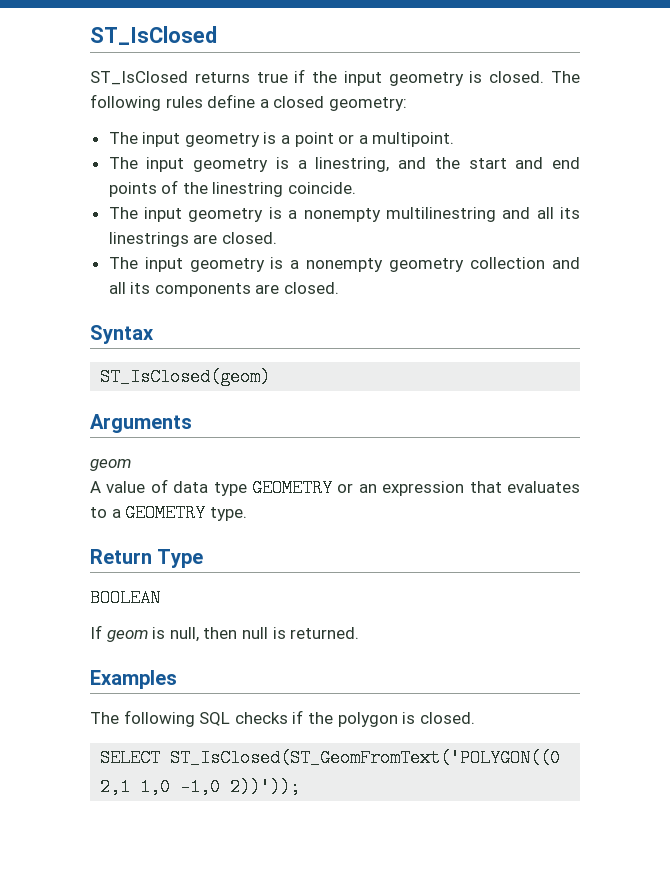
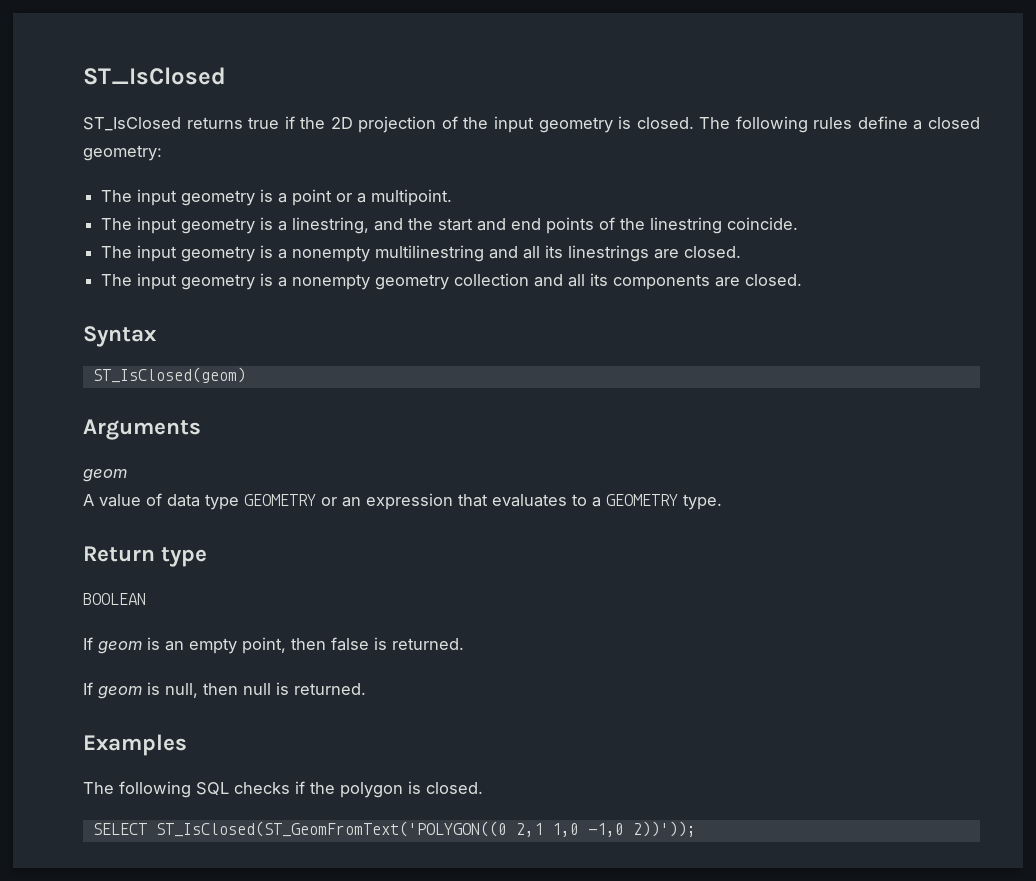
(338, 77) none -> [330,116,489,133] 2D projection of the
[157,549,204,568] Type -> [161,547,208,567] type
(160, 598) none -> [83,637,464,654] // If geom is an empty point, then false is returned.

